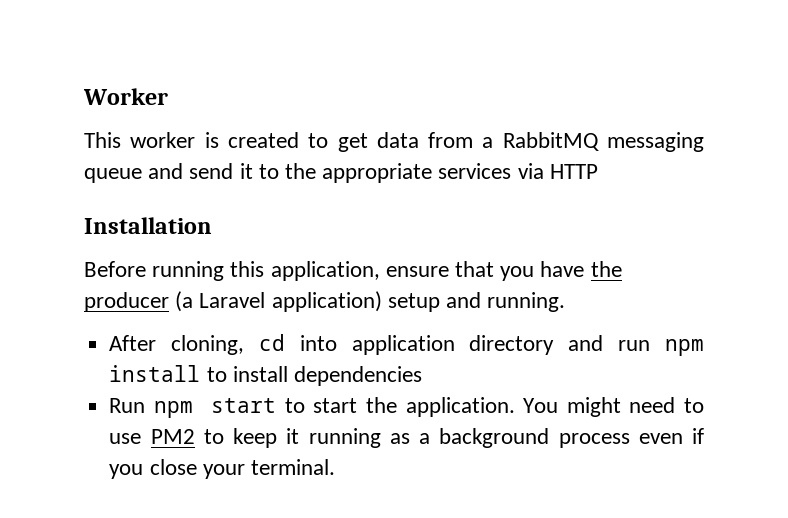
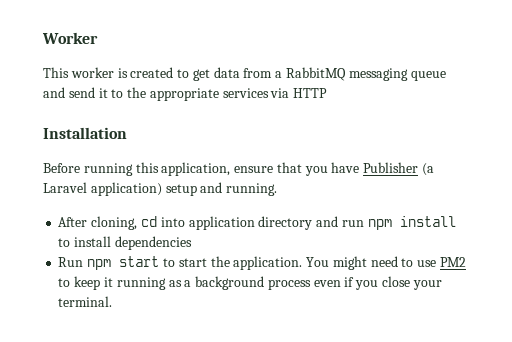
[590,261,622,277] [84,292,169,312] the producer -> [363,162,419,173] Publisher

